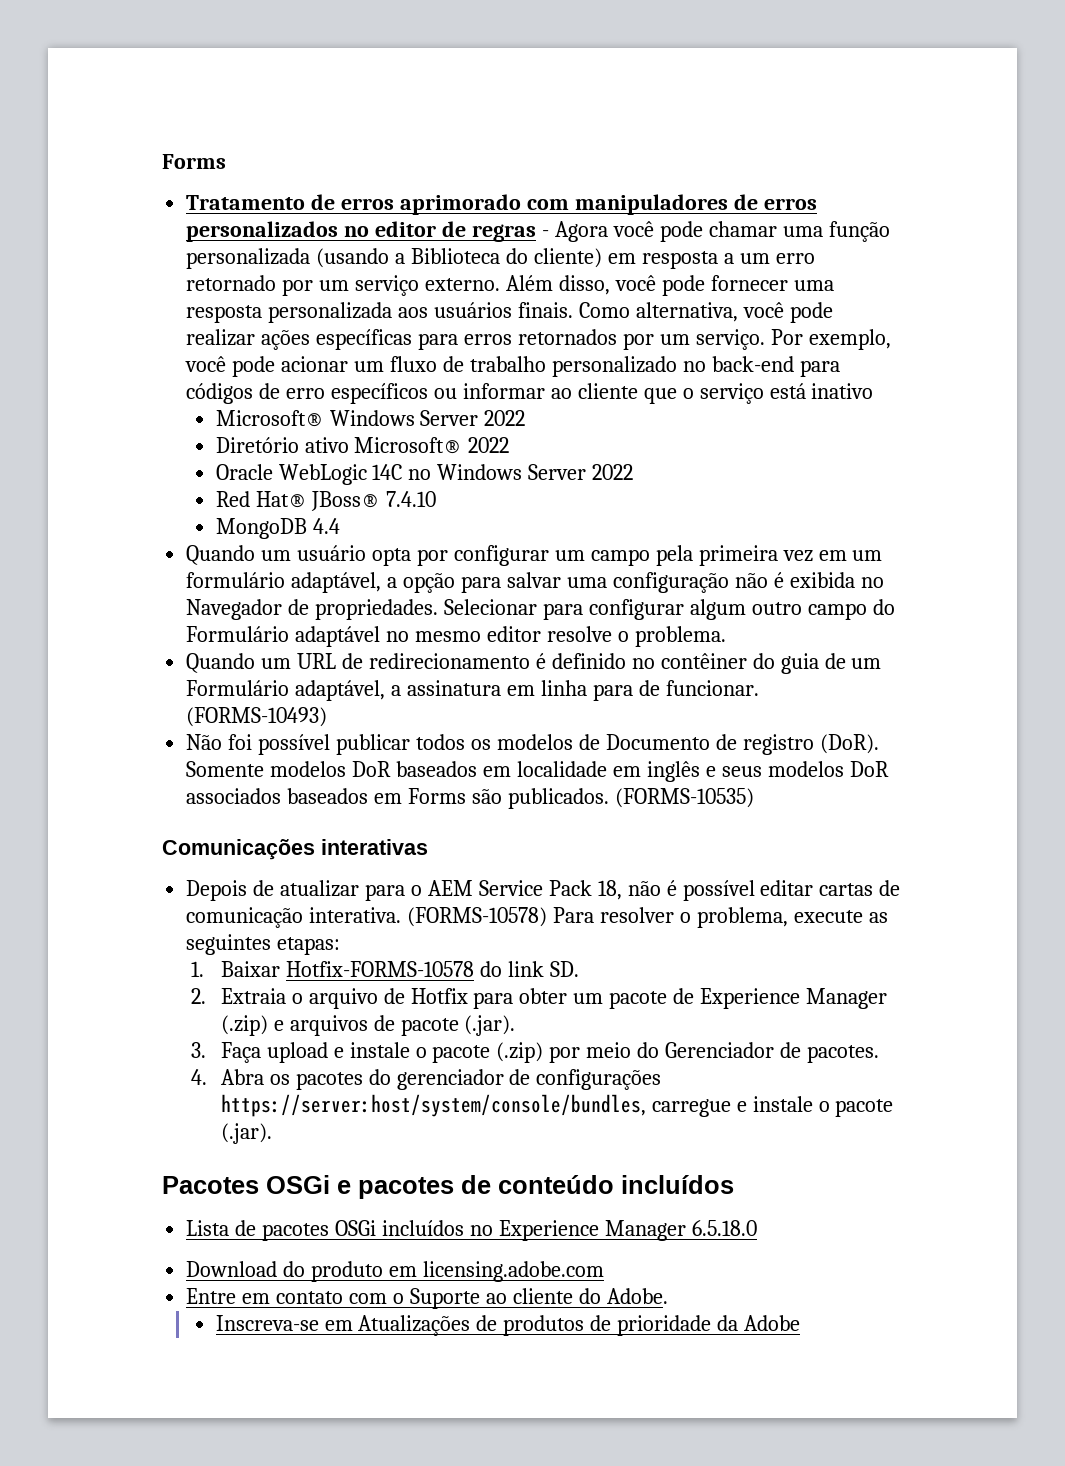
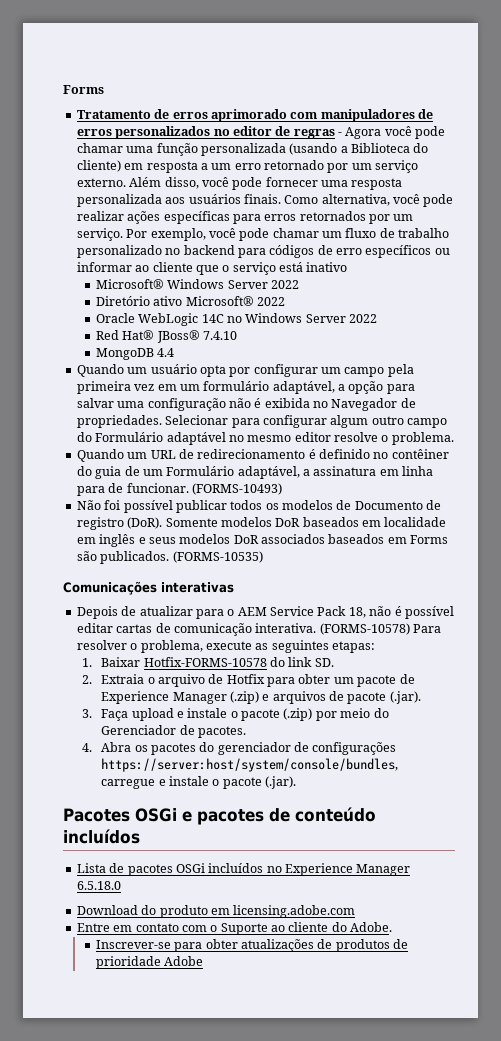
[281,356,349,372] acionar -> [272,228,319,238] chamar
[711,356,794,372] back-end -> [183,245,235,255] backend
[215,1315,471,1336] Inscreva-se em Atualizações -> [95,939,314,952] Inscrever-se para obter atualizações
[717,1315,739,1331] da -> (161, 962) none

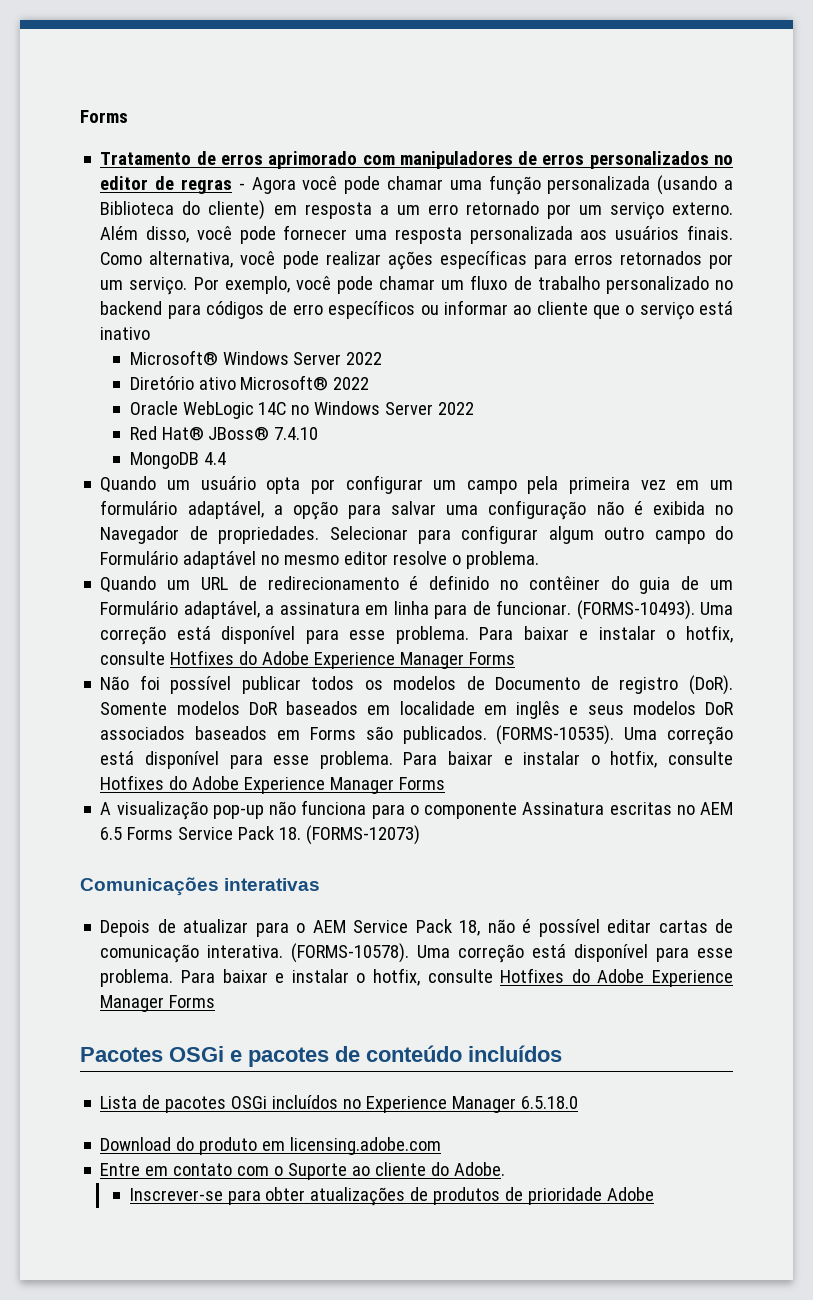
[191,483,282,495] (FORMS-10493) -> [576,600,733,620] [100,625,733,645] [100,650,516,669] (FORMS-10493). Uma correção está disponível para esse problema. Para baixar e instalar o hotfix, consulte Hotfixes do Adobe Experience Manager Forms
[172,551,263,563] (FORMS-10535) -> [496,725,733,745] [100,750,734,769] [100,775,446,794] [100,800,733,820] [100,825,421,845] (FORMS-10535). Uma correção está disponível para esse problema. Para baixar e instalar o hotfix, consulte Hotfixes do Adobe Experience Manager Forms // A visualização pop-up não funciona para o componente Assinatura escritas no AEM 6.5 Forms Service Pack 18. (FORMS-12073)
[319,623,441,635] [76,640,375,653] [82,657,334,667] [82,674,415,687] [101,691,421,704] [82,708,389,721] [101,725,246,738] [82,742,397,755] [101,758,399,772] [101,776,297,789] (FORMS-10578) Para resolver o problema, execute as seguintes etapas: // 1. Baixar Hotfix-FORMS-10578 do link SD. // 2. Extraia o arquivo de Hotfix para obter um pacote de Experience Manager (.zip) e arquivos de pacote (.jar). // 3. Faça upload e instale o pacote (.zip) por meio do Gerenciador de pacotes. // 4. Abra os pacotes do gerenciador de configurações https://server:host/system/console/bundles, carregue e instale o pacote (.jar). -> [291,943,733,963] [100,968,734,987] [100,995,216,1012] (FORMS-10578). Uma correção está disponível para esse problema. Para baixar e instalar o hotfix, consulte Hotfixes do Adobe Experience Manager Forms

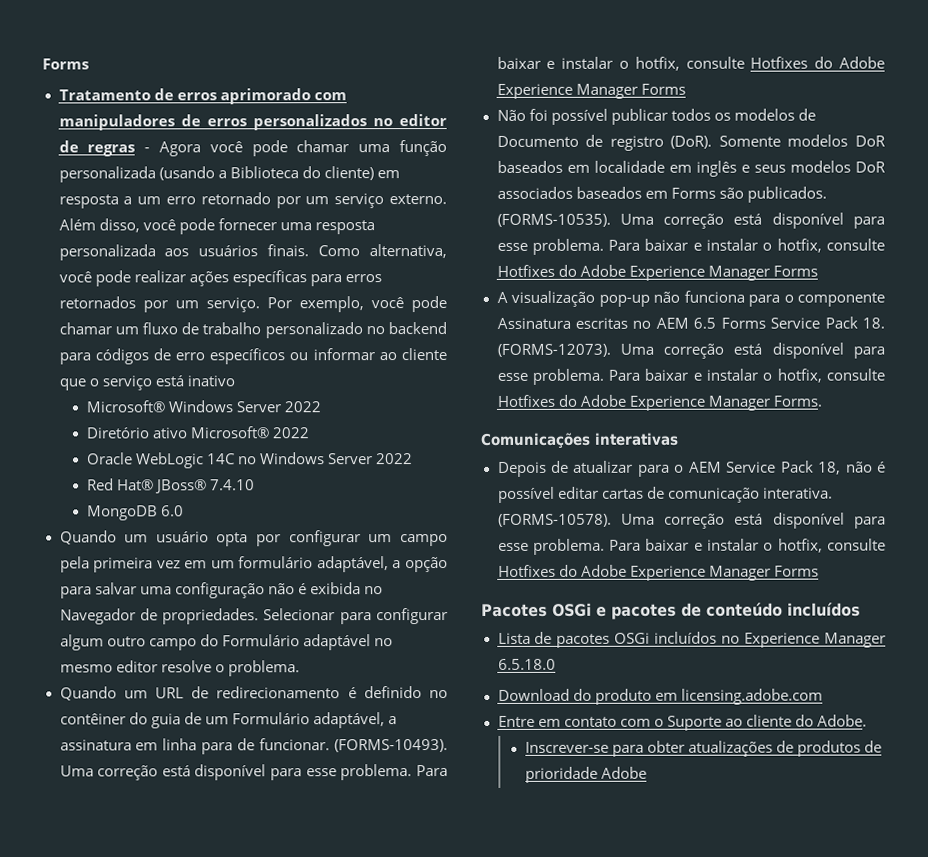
[203,452,226,465] 4.4 -> [160,505,184,517] 6.0
[306,825,421,845] (FORMS-12073) -> [496,342,885,359] [496,368,885,385] [496,394,822,411] (FORMS-12073). Uma correção está disponível para esse problema. Para baixar e instalar o hotfix, consulte Hotfixes do Adobe Experience Manager Forms.

